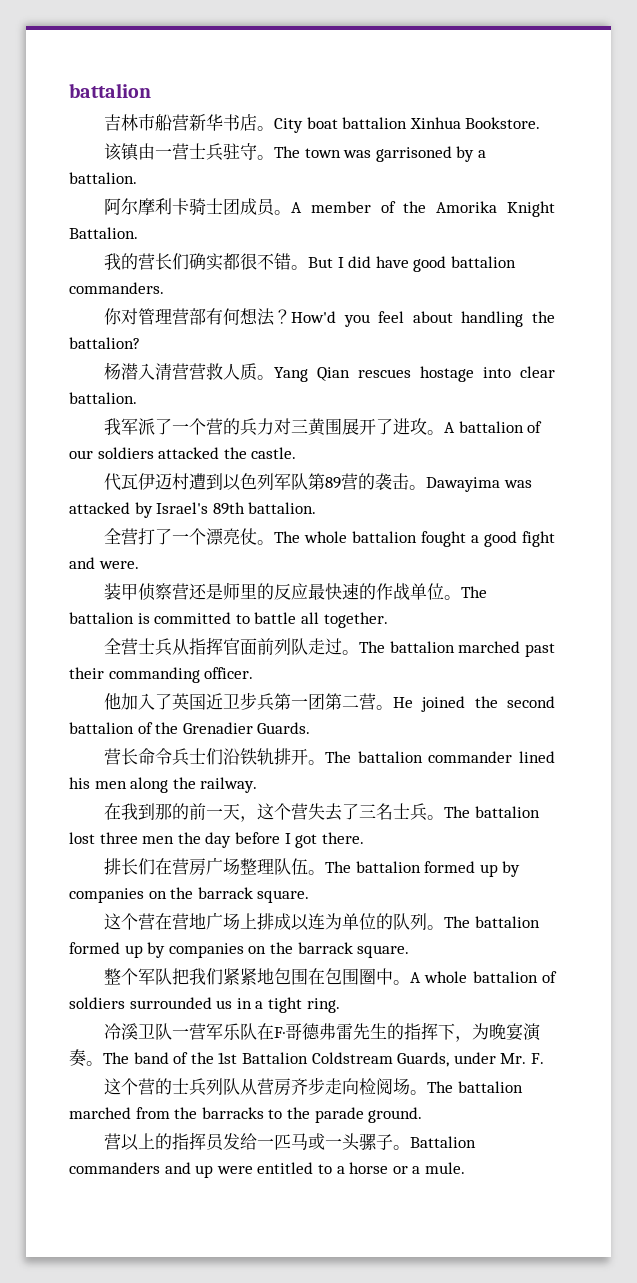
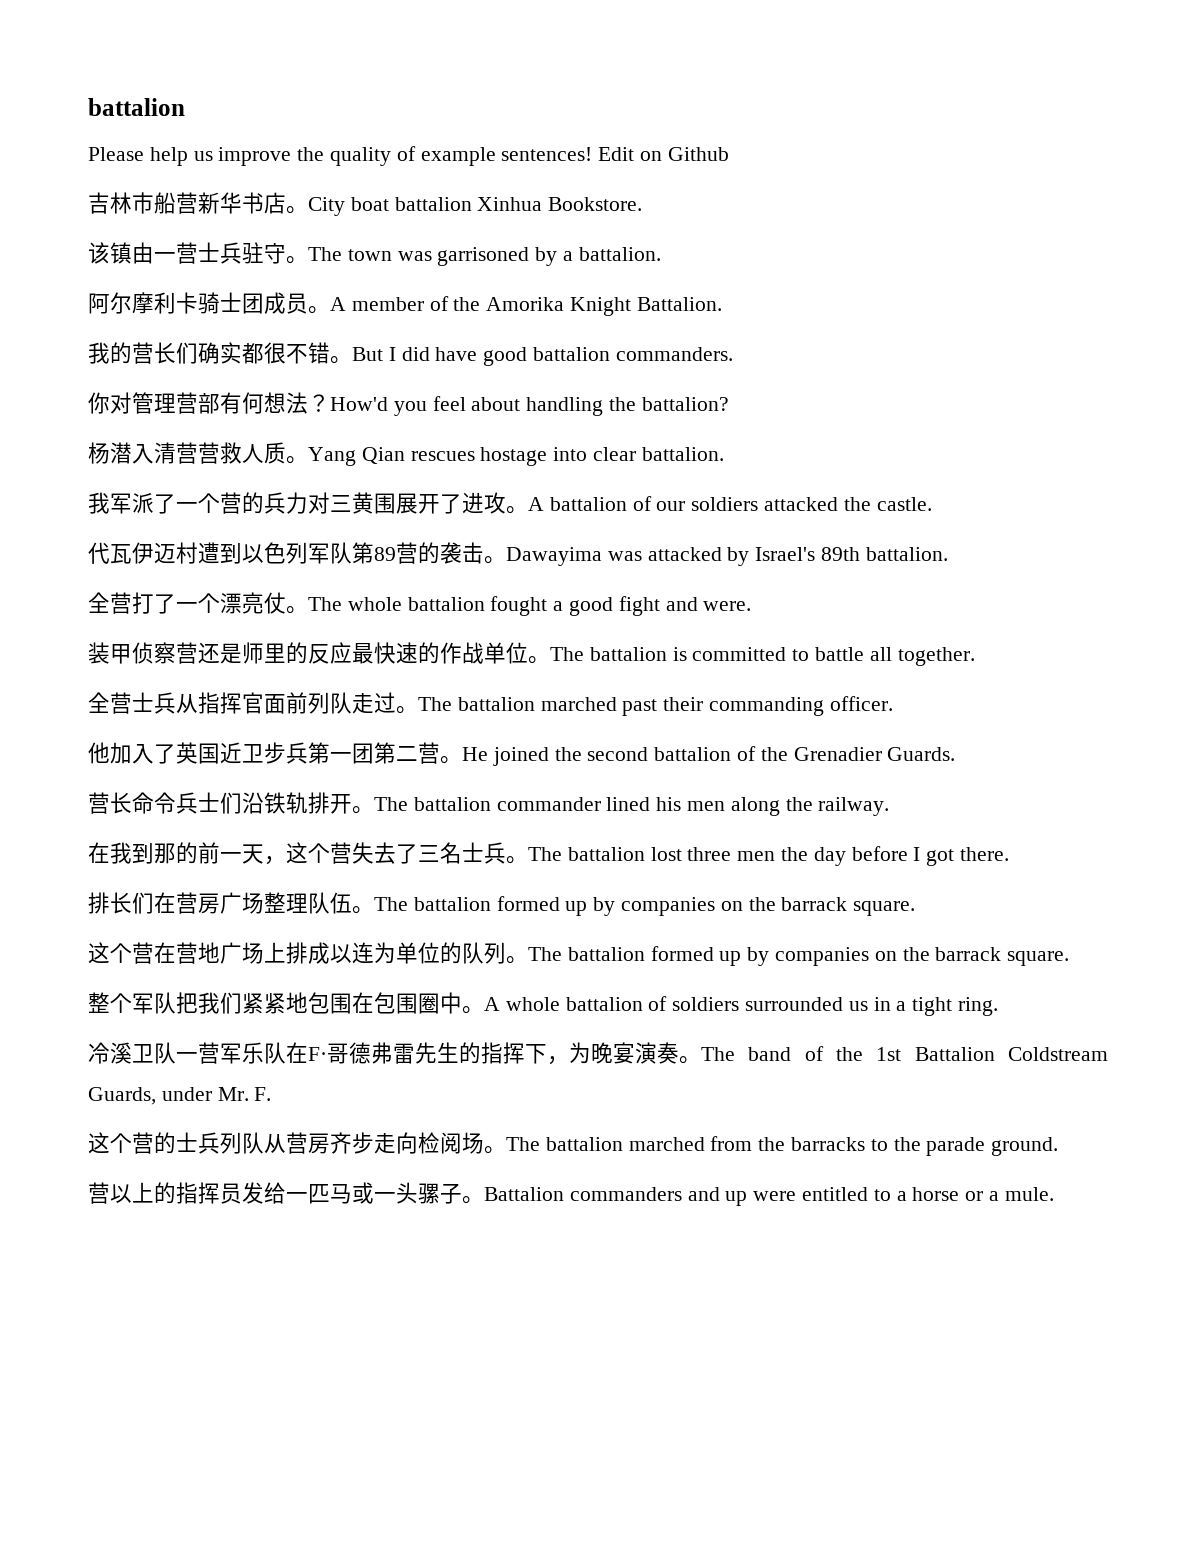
[69,83,151,98] battalion -> [88,98,185,116] [88,146,729,166] battalion // Please help us improve the quality of example sentences! Edit on Github

